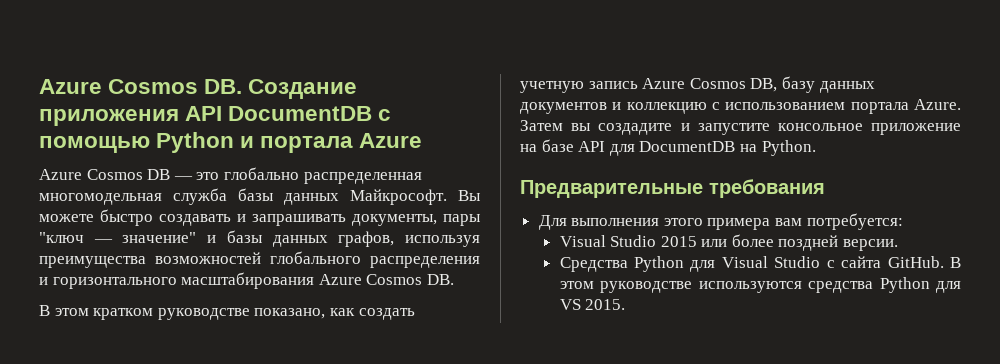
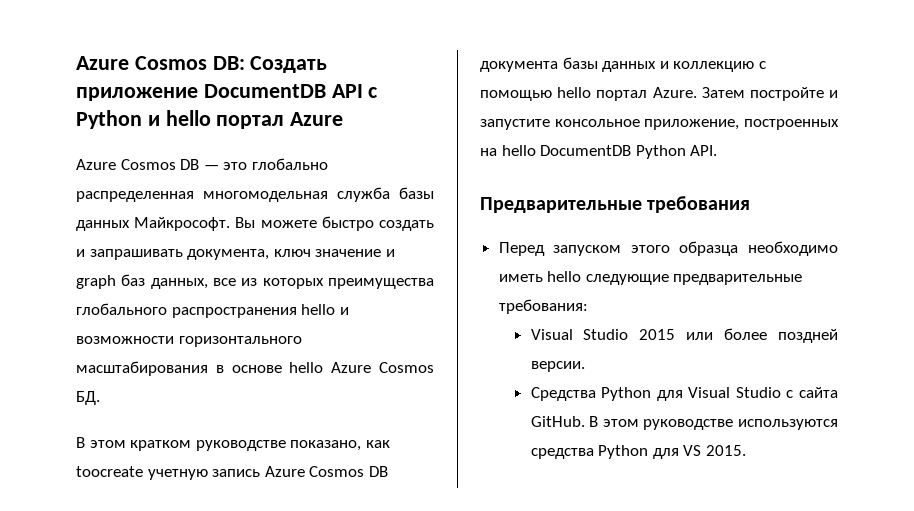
[39,79,358,99] [39,106,392,126] [39,132,354,153] Azure Cosmos DB. Создание приложения API DocumentDB с помощью Python и портала -> [76,56,328,73] [76,84,378,101] [76,110,285,129] Azure Cosmos DB: Создать приложение DocumentDB API с Python и hello портал
[159,214,231,226] создавать -> [378,220,434,231] создать
[352,214,481,226] [39,230,481,247] [39,251,480,268] [39,272,454,289] документы, пары "ключ — значение" и базы данных графов, используя преимущества возможностей глобального распределения и горизонтального масштабирования Azure Cosmos DB. -> [187,249,395,260] [76,274,434,289] [76,303,349,318] [76,336,302,347] [76,361,435,376] [76,391,100,405] документа, ключ значение и graph баз данных, все из которых преимущества глобального распространения hello и возможности горизонтального масштабирования в основе hello Azure Cosmos БД.
[358,308,415,320] создать -> [76,466,143,477] toocreate
[750,76,875,93] [520,99,961,114] [520,120,961,135] [520,139,816,156] [520,179,825,198] [538,213,903,230] DB, базу данных документов и коллекцию с использованием портала Azure. Затем вы создадите и запустите консольное приложение на базе API для DocumentDB на Python. // Предварительные требования // Для выполнения этого примера вам потребуется: -> [368,466,388,477] [480,57,766,72] [480,87,838,101] [480,119,839,130] [480,145,718,159] [480,196,751,213] [498,241,838,256] [498,271,803,285] [498,299,588,314] DB документа базы данных и коллекцию с помощью hello портал Azure. Затем постройте и запустите консольное приложение, построенных на hello DocumentDB Python API. // Предварительные требования // Перед запуском этого образца необходимо иметь hello следующие предварительные требования:

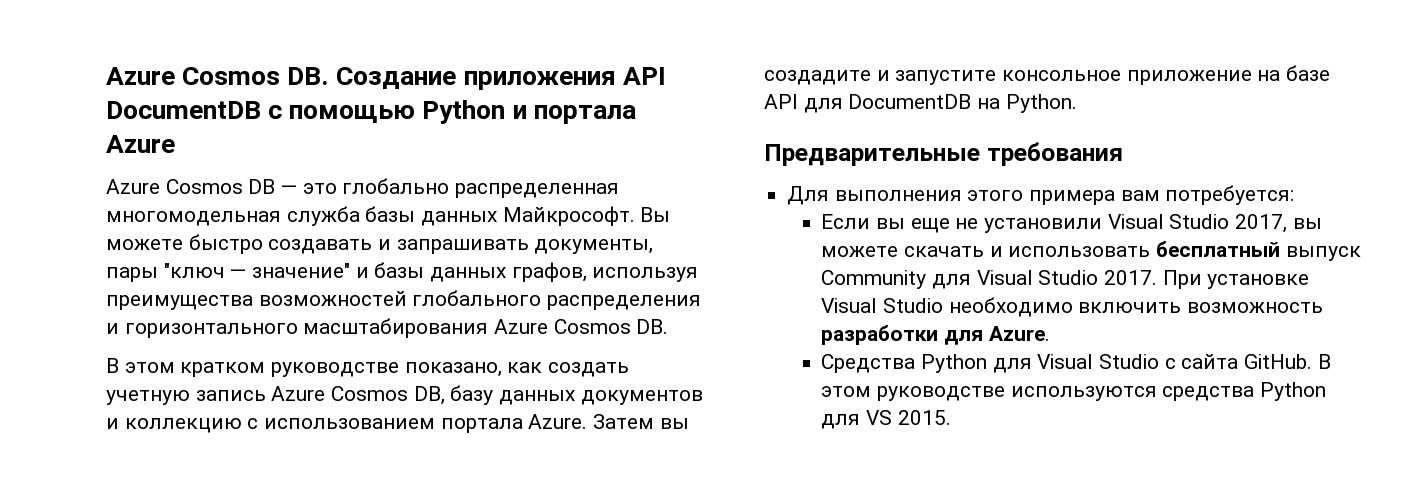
[76,56,328,73] [76,84,378,101] [76,110,285,129] Azure Cosmos DB: Создать приложение DocumentDB API с Python и hello портал -> [106,67,666,90] [106,100,636,124] Azure Cosmos DB. Создание приложения API DocumentDB с помощью Python и портала
[378,220,434,231] создать -> [268,239,373,254] создавать
[187,249,395,260] [76,274,434,289] [76,303,349,318] [76,336,302,347] [76,361,435,376] [76,391,100,405] документа, ключ значение и graph баз данных, все из которых преимущества глобального распространения hello и возможности горизонтального масштабирования в основе hello Azure Cosmos БД. -> [534,239,654,254] [106,262,699,282] [106,290,702,310] [106,318,669,338] документы, пары "ключ — значение" и базы данных графов, используя преимущества возможностей глобального распределения и горизонтального масштабирования Azure Cosmos DB.
[76,466,143,477] toocreate -> [548,362,630,377] создать
[368,466,388,477] [480,57,766,72] [480,87,838,101] [480,119,839,130] [480,145,718,159] [480,196,751,213] [498,241,838,256] [498,271,803,285] [498,299,588,314] [530,328,838,343] [530,361,585,372] DB документа базы данных и коллекцию с помощью hello портал Azure. Затем постройте и запустите консольное приложение, построенных на hello DocumentDB Python API. // Предварительные требования // Перед запуском этого образца необходимо иметь hello следующие предварительные требования: // Visual Studio 2015 или более поздней версии. -> [413,385,703,405] [106,414,689,433] [764,65,1331,85] [764,94,1077,113] [764,142,1123,166] [787,185,1295,205] [821,214,1322,233] [821,241,1361,261] [821,270,1310,289] [821,297,1324,317] [821,325,1050,345] DB, базу данных документов и коллекцию с использованием портала Azure. Затем вы создадите и запустите консольное приложение на базе API для DocumentDB на Python. // Предварительные требования // Для выполнения этого примера вам потребуется: // Если вы еще не установили Visual Studio 2017, вы можете скачать и использовать бесплатный выпуск Community для Visual Studio 2017. При установке Visual Studio необходимо включить возможность разработки для Azure.

